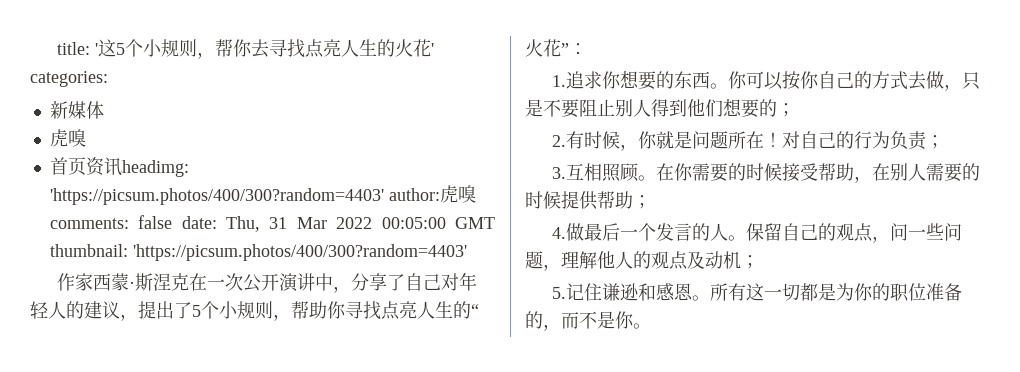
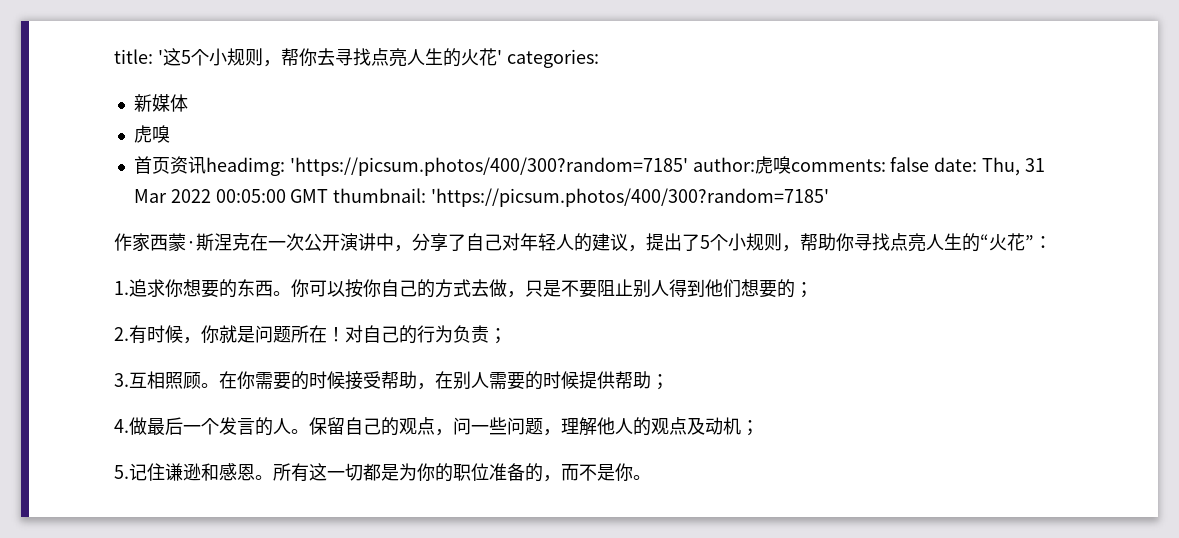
[49,188,384,205] 'https://picsum.photos/400/300?random=4403' -> [289,157,688,176] 'https://picsum.photos/400/300?random=7185'
[132,244,467,261] 'https://picsum.photos/400/300?random=4403' -> [431,188,830,207] 'https://picsum.photos/400/300?random=7185'

